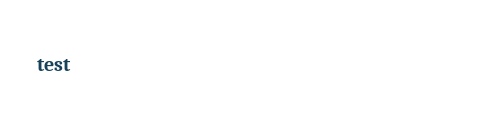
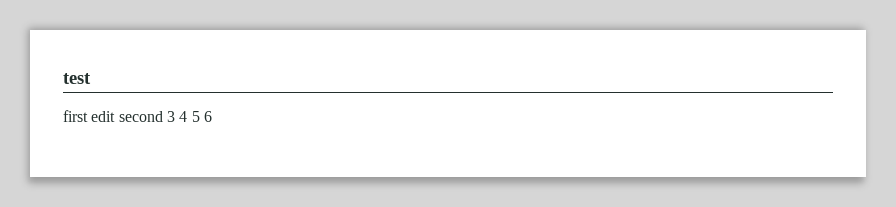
(71, 65) none -> [63,110,212,122] // first edit second 3 4 5 6

